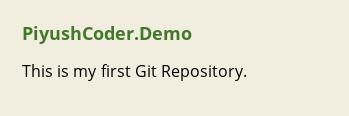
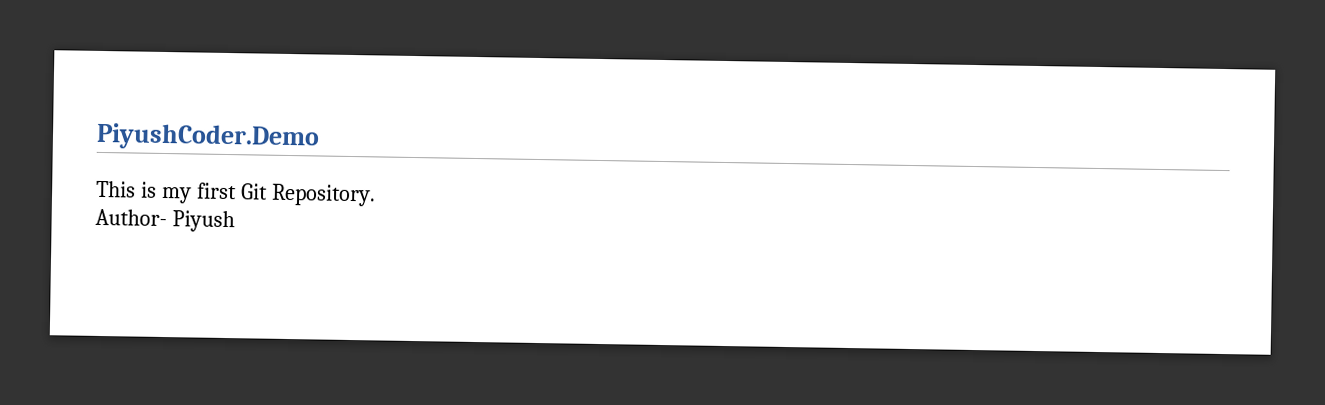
(247, 73) none -> [95,208,235,233] // Author- Piyush

